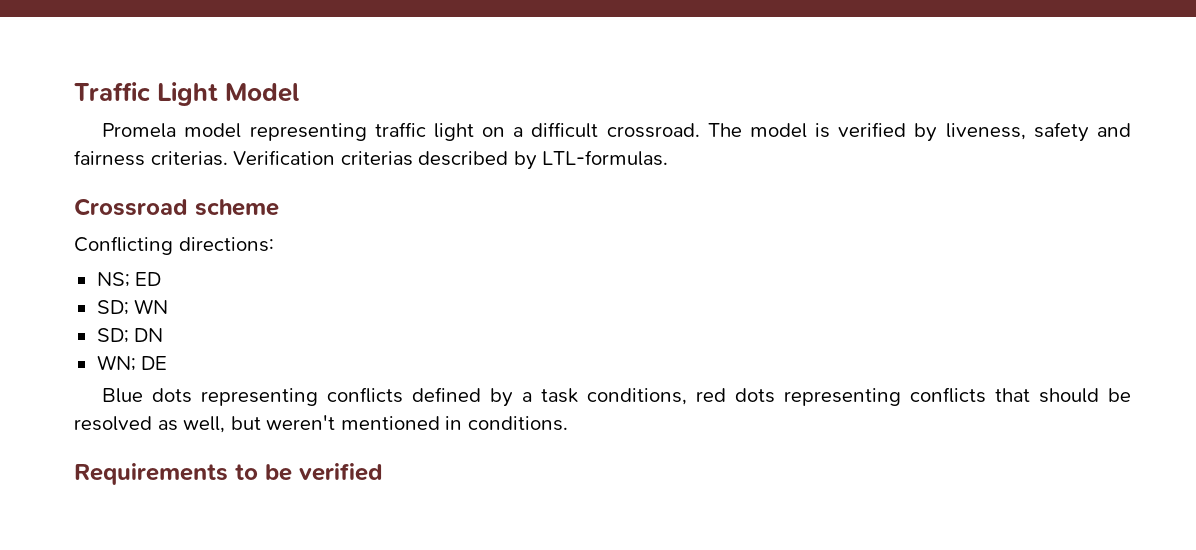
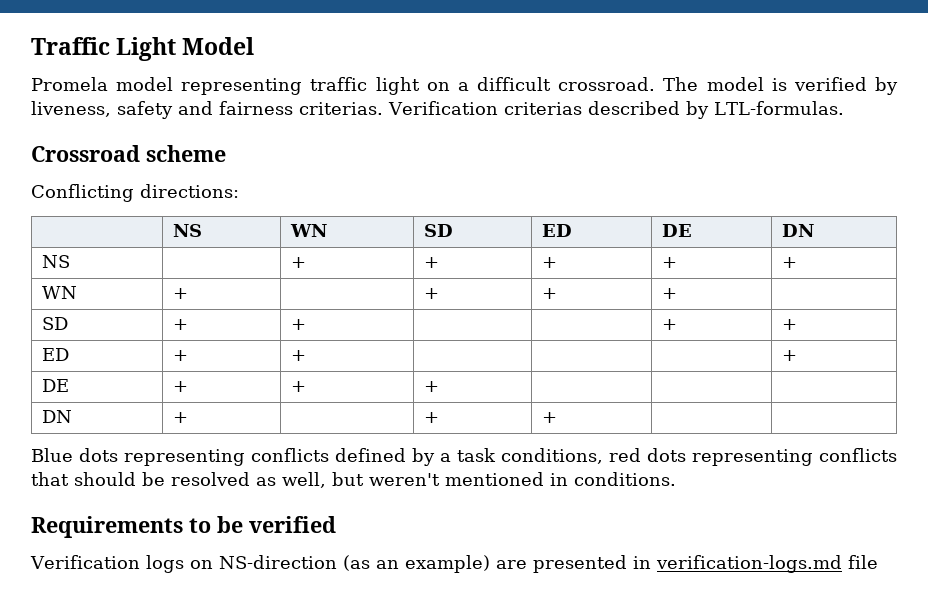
[96,272,162,287] [96,299,169,315] [96,328,164,343] [96,355,168,371] // NS; ED // SD; WN // SD; DN // WN; DE -> [172,224,202,237] [289,224,327,237] [423,224,453,237] [541,224,572,237] [661,224,692,237] [781,224,814,237] [41,255,70,268] [290,257,306,268] [423,257,439,268] [541,257,557,268] [661,257,677,268] [781,257,797,268] [41,286,77,299] [172,288,188,299] [423,288,439,299] [541,288,557,299] [661,288,677,299] [41,317,68,330] [172,319,188,330] [290,319,306,330] [661,319,677,330] [781,319,797,330] [41,348,69,361] [172,350,188,361] [290,350,306,361] [781,350,797,361] [41,379,69,392] [172,381,188,392] [290,381,306,392] [423,381,439,392] [41,410,72,423] [172,412,188,423] [423,412,439,423] [541,412,557,423] // | NS | WN | SD | ED | DE | DN // NS | | + | + | + | + | + // WN | + | | + | + | + | // SD | + | + | | | + | + // ED | + | + | | | | + // DE | + | + | + | | | // DN | + | | + | + | |
(383, 472) none -> [30,555,878,573] // Verification logs on NS-direction (as an example) are presented in verification-logs.md file

